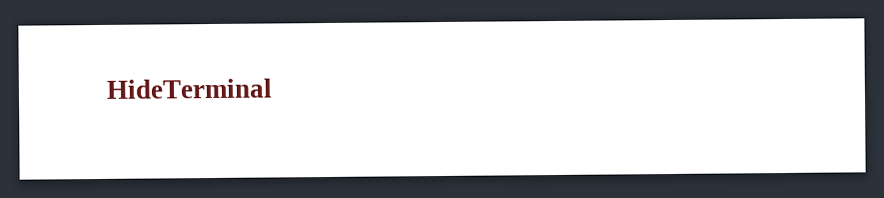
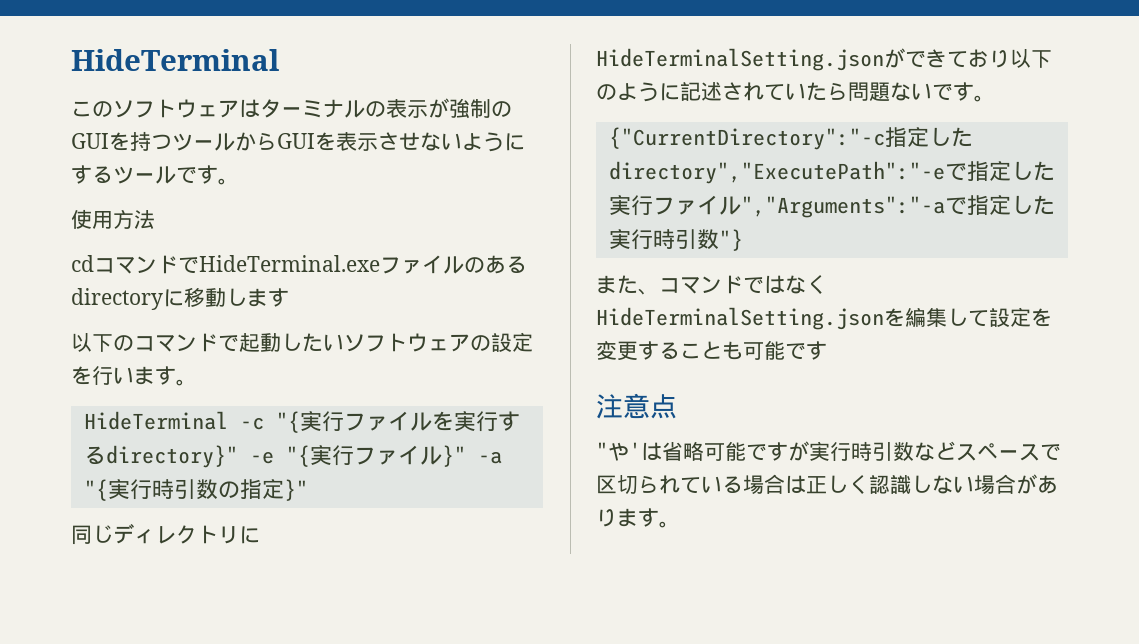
[106,78,272,99] HideTerminal -> [71,49,279,71] [71,98,512,119] [71,131,525,152] [71,165,239,185] [71,209,155,229] [71,255,527,274] [71,287,289,310] [71,332,533,353] [71,366,197,386] [83,411,520,433] [83,445,502,468] [83,479,308,501] [71,523,260,545] [596,48,1052,71] [596,82,995,102] [608,127,973,150] [608,161,1055,184] [608,195,1055,218] [608,229,743,251] [596,275,827,295] [596,307,1052,330] [596,340,827,361] [596,393,677,419] [596,441,1061,461] [596,474,1058,495] [596,508,680,528] HideTerminal // このソフトウェアはターミナルの表示が強制のGUIを持つツールからGUIを表示させないようにするツールです。 // 使用方法 // cdコマンドでHideTerminal.exeファイルのあるdirectoryに移動します // 以下のコマンドで起動したいソフトウェアの設定を行います。 // HideTerminal -c "{実行ファイルを実行するdirectory}" -e "{実行ファイル}" -a "{実行時引数の指定}" // 同じディレクトリにHideTerminalSetting.jsonができており以下のように記述されていたら問題ないです。 // {"CurrentDirectory":"-c指定したdirectory","ExecutePath":"-eで指定した実行ファイル","Arguments":"-aで指定した実行時引数"} // また、コマンドではなくHideTerminalSetting.jsonを編集して設定を変更することも可能です // 注意点 // "や'は省略可能ですが実行時引数などスペースで区切られている場合は正しく認識しない場合があります。

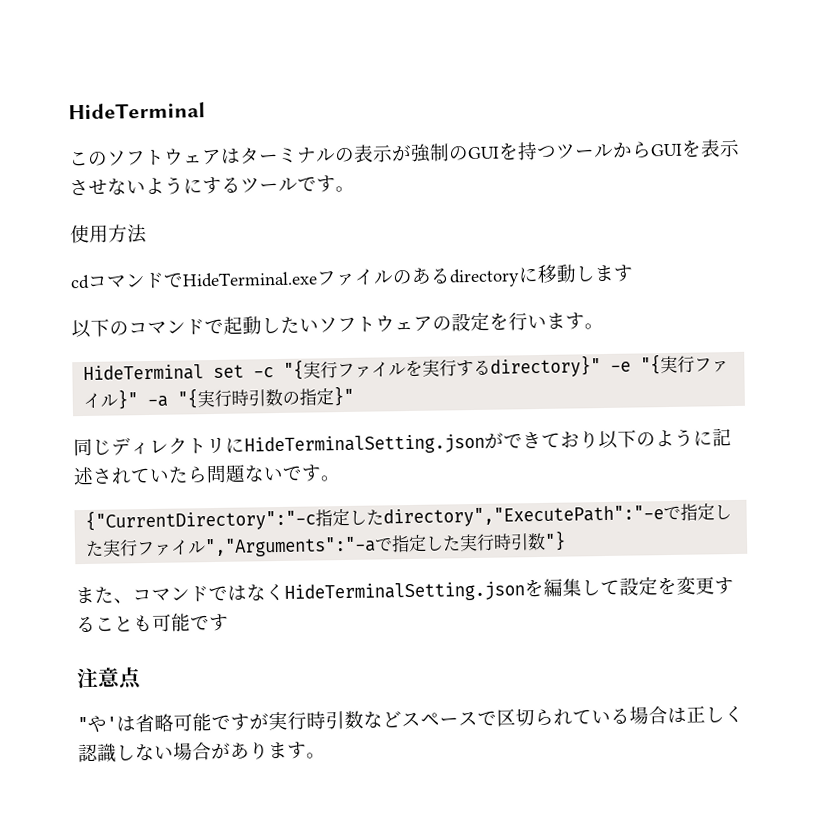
(228, 420) none -> [213,364,245,378] set

